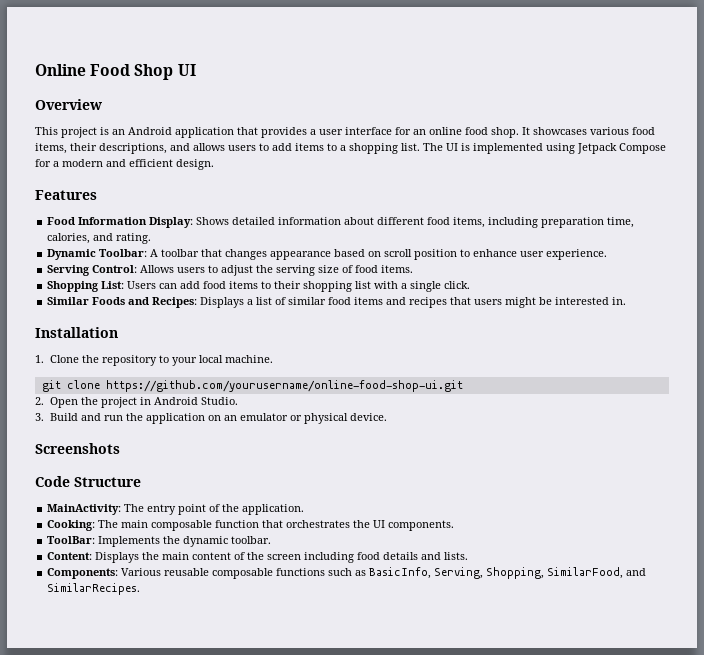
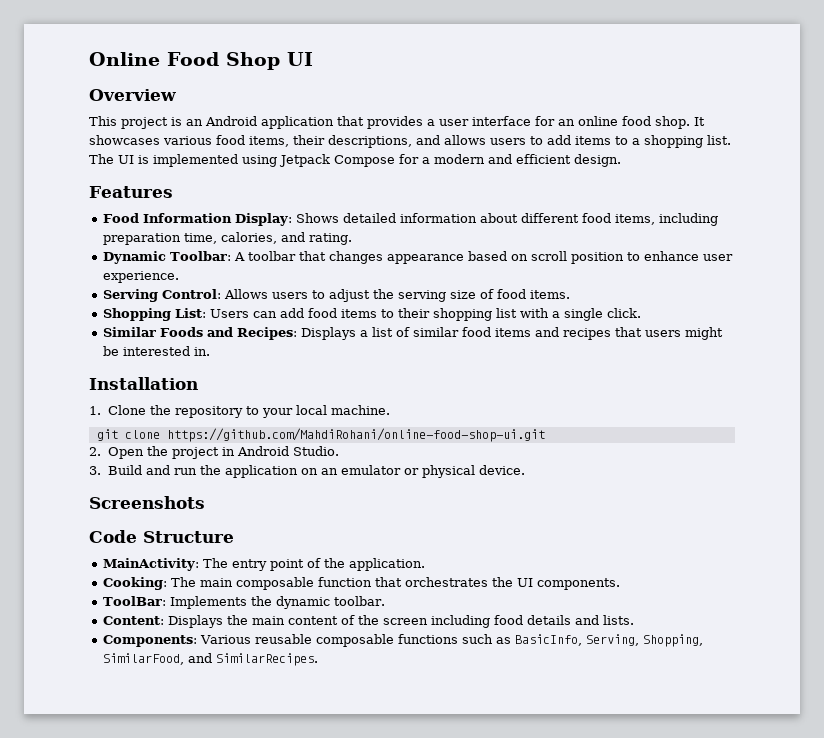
[105,380,463,392] https://github.com/yourusername/online-food-shop-ui.git -> [166,428,545,442] https://github.com/MahdiRohani/online-food-shop-ui.git

